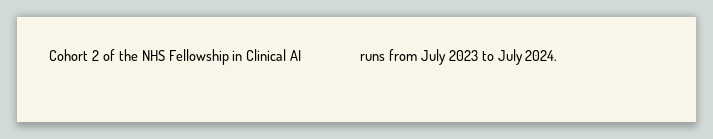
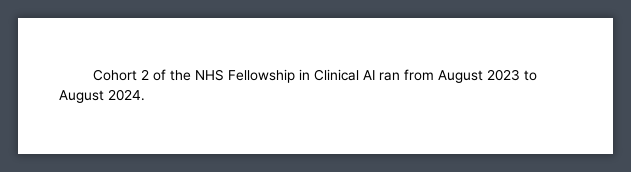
[360,49,446,65] runs from July -> [379,69,484,83] ran from August
[497,49,523,65] July -> [59,90,104,103] August

